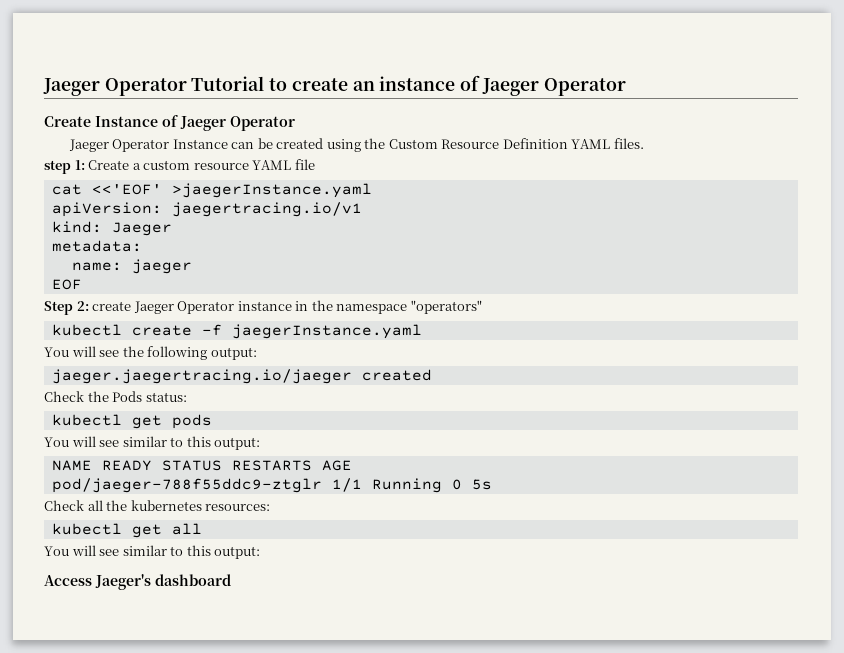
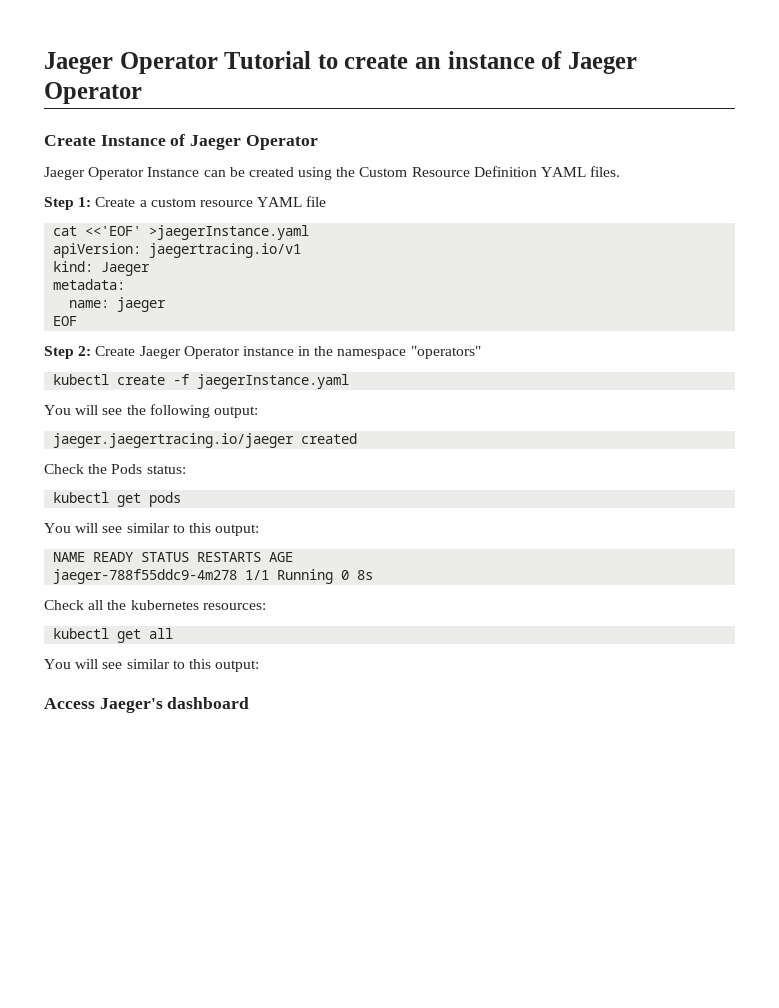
[44,160,71,174] step -> [44,197,74,210] Step
[92,301,132,311] create -> [95,346,136,356] Create
[51,478,322,493] pod/jaeger-788f55ddc9-ztglr -> [53,569,238,584] jaeger-788f55ddc9-4m278
[471,479,492,490] 5s -> [357,570,374,580] 8s

